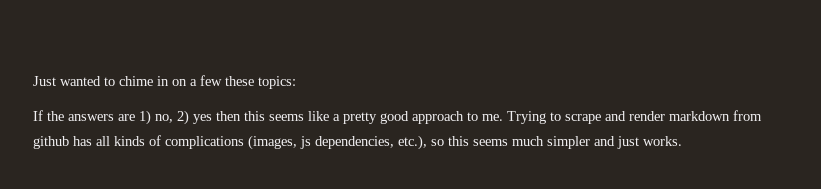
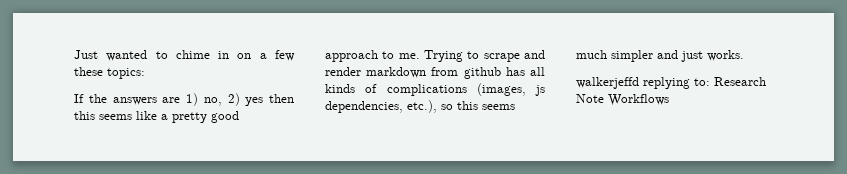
(682, 141) none -> [576,77,766,89] [576,94,669,106] // walkerjeffd replying to: Research Note Workflows

